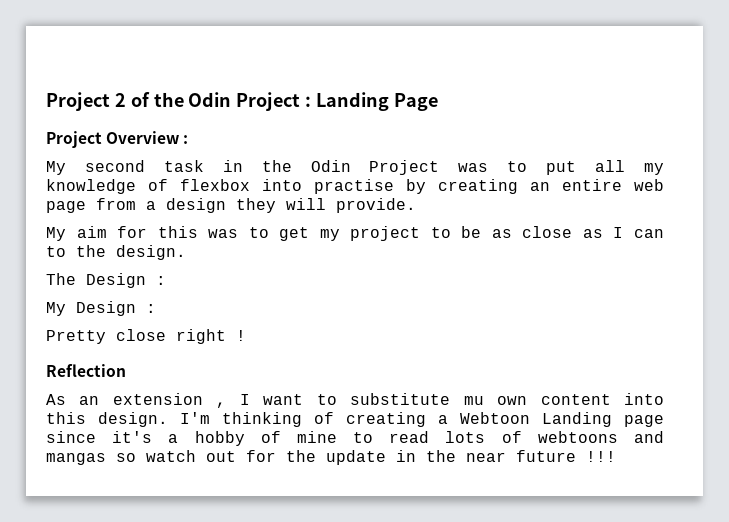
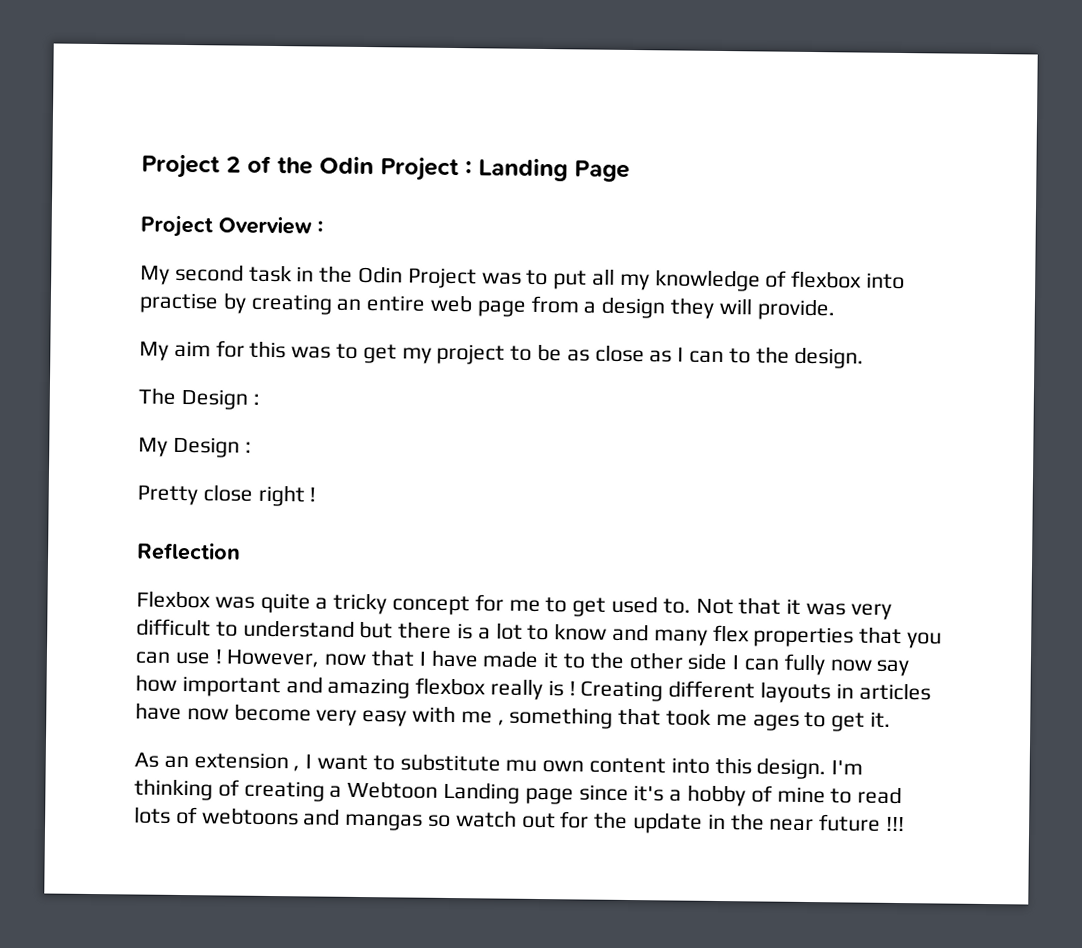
(126, 370) none -> [136,590,892,620] [136,618,943,649] [135,649,910,677] [135,674,931,704] [135,702,892,732] // Flexbox was quite a tricky concept for me to get used to. Not that it was very difficult to understand but there is a lot to know and many flex properties that you can use ! However, now that I have made it to the other side I can fully now say how important and amazing flexbox really is ! Creating different layouts in articles have now become very easy with me , something that took me ages to get it.

